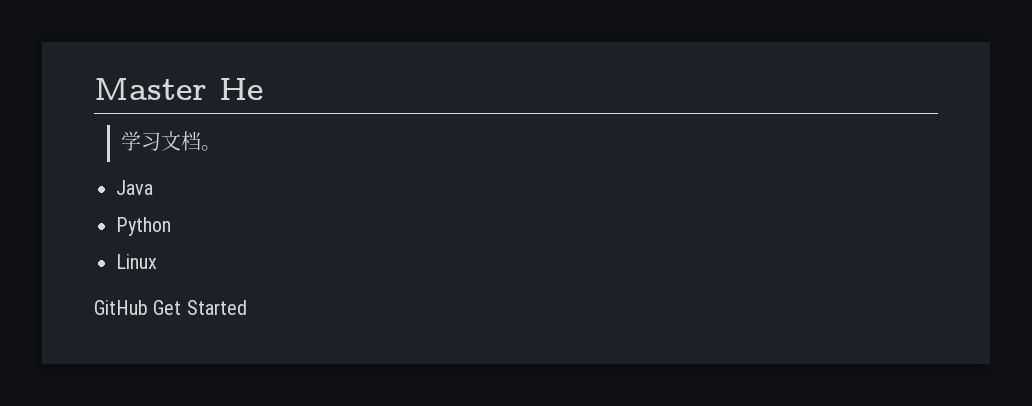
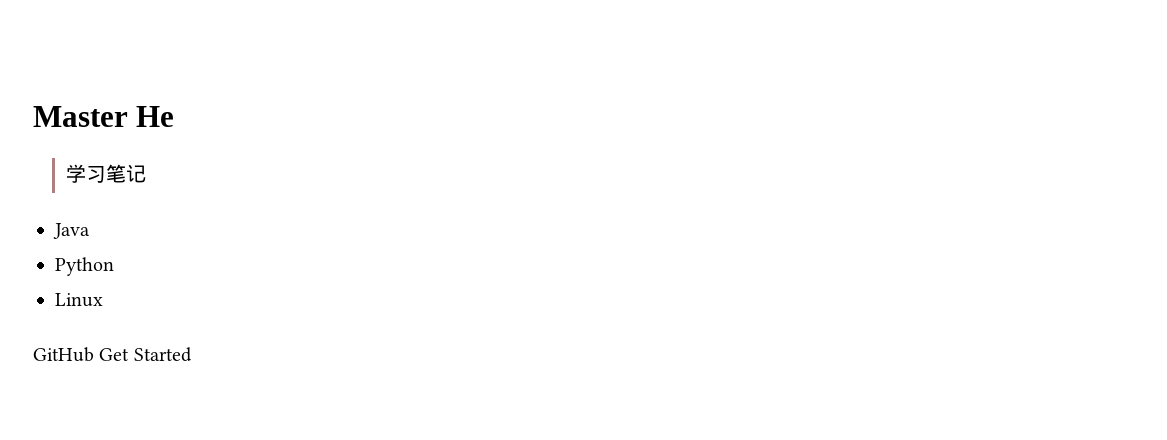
[160,131,221,151] 文档。 -> [105,164,146,183] 笔记

